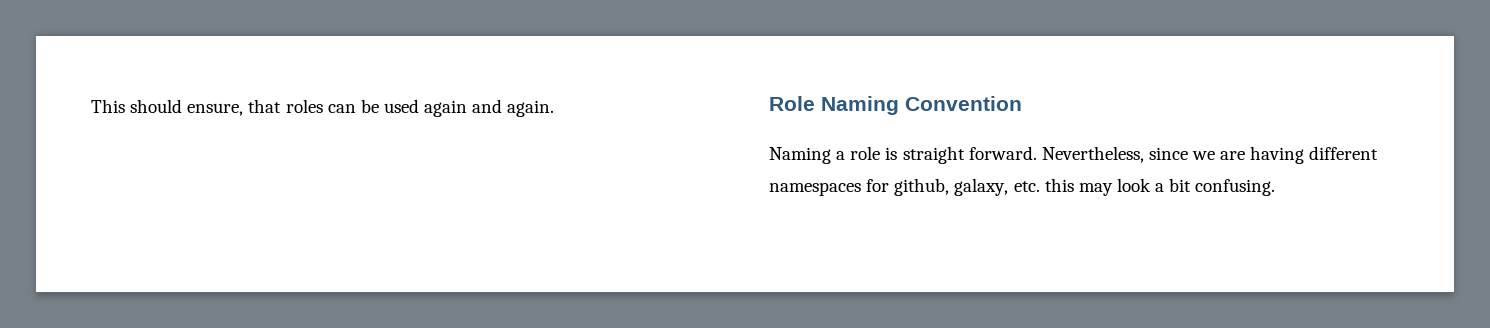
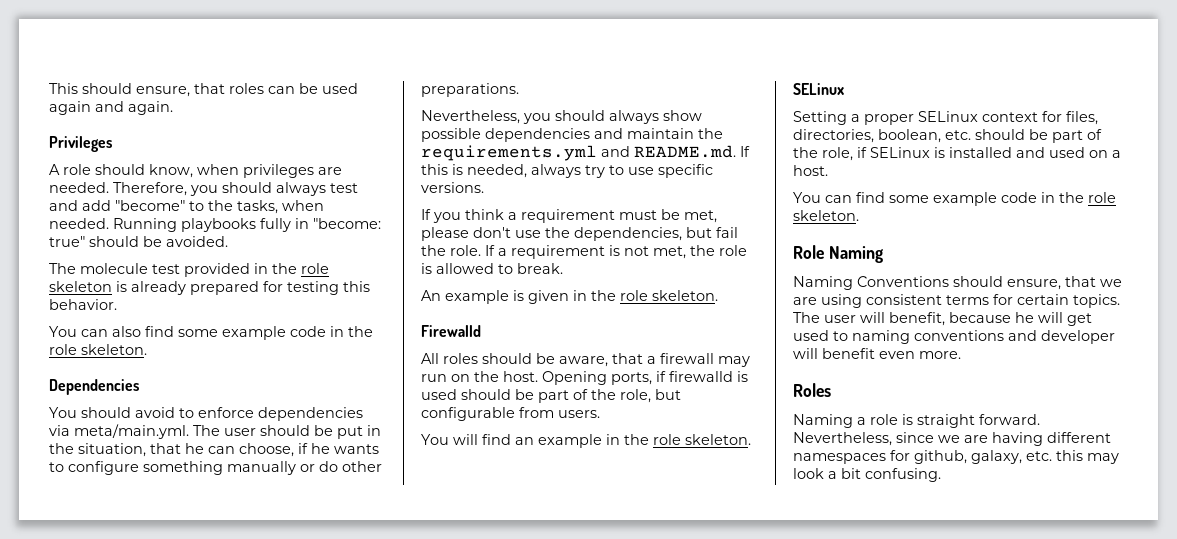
[769,96,1022,115] Role Naming Convention -> [49,136,112,152] [49,164,342,178] [49,182,358,196] [49,200,324,214] [49,218,381,232] [49,236,228,247] [49,263,329,277] [49,281,370,295] [49,299,117,310] [49,326,373,340] [49,344,147,355] [49,379,139,395] [49,407,363,421] [49,424,381,439] [49,443,379,457] [49,461,382,475] [421,83,519,97] [421,110,702,124] [421,128,723,142] [421,145,750,161] [421,164,713,178] [421,182,484,193] [421,209,717,223] [421,227,738,241] [421,245,747,259] [421,263,563,274] [421,290,718,304] [421,325,481,337] [421,353,750,367] [421,371,748,385] [421,389,681,403] [421,407,600,421] [421,434,751,448] [793,83,844,95] [793,111,1098,125] [793,129,1102,143] [793,147,1121,161] [793,165,828,176] [793,192,1116,206] [793,210,859,221] [793,245,883,263] [793,276,1122,290] [793,294,1120,308] [793,312,1092,326] [793,330,1115,344] [793,348,961,359] [793,383,831,397] Privileges // A role should know, when privileges are needed. Therefore, you should always test and add "become" to the tasks, when needed. Running playbooks fully in "become: true" should be avoided. // The molecule test provided in the role skeleton is already prepared for testing this behavior. // You can also find some example code in the role skeleton. // Dependencies // You should avoid to enforce dependencies via meta/main.yml. The user should be put in the situation, that he can choose, if he wants to configure something manually or do other preparations. // Nevertheless, you should always show possible dependencies and maintain the requirements.yml and README.md. If this is needed, always try to use specific versions. // If you think a requirement must be met, please don't use the dependencies, but fail the role. If a requirement is not met, the role is allowed to break. // An example is given in the role skeleton. // Firewalld // All roles should be aware, that a firewall may run on the host. Opening ports, if firewalld is used should be part of the role, but configurable from users. // You will find an example in the role skeleton. // SELinux // Setting a proper SELinux context for files, directories, boolean, etc. should be part of the role, if SELinux is installed and used on a host. // You can find some example code in the role skeleton. // Role Naming // Naming Conventions should ensure, that we are using consistent terms for certain topics. The user will benefit, because he will get used to naming conventions and developer will benefit even more. // Roles

